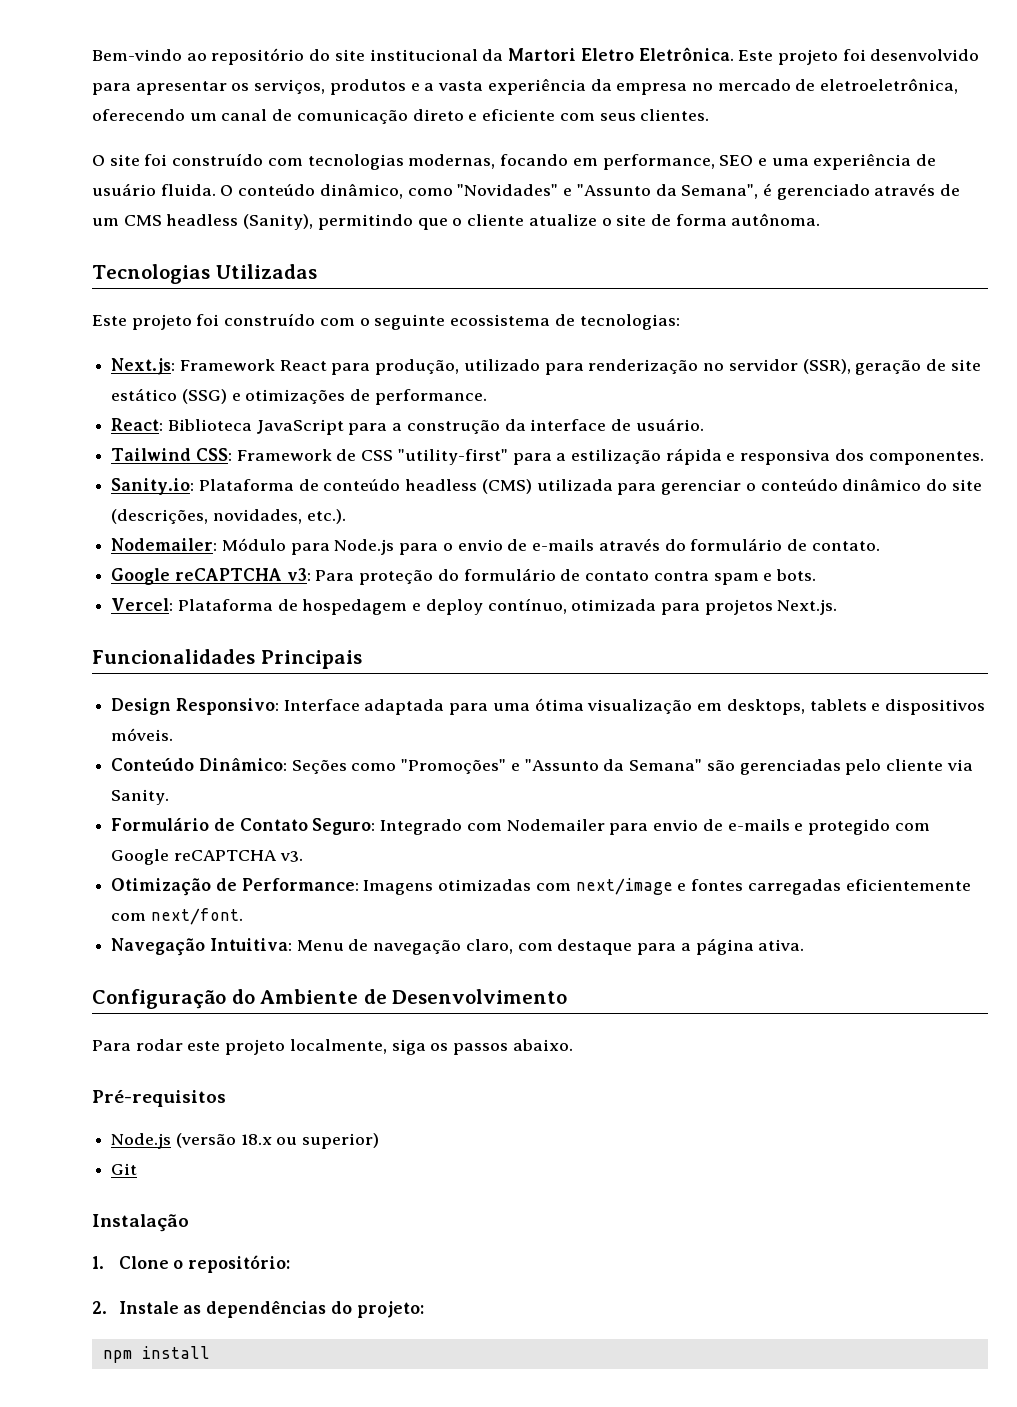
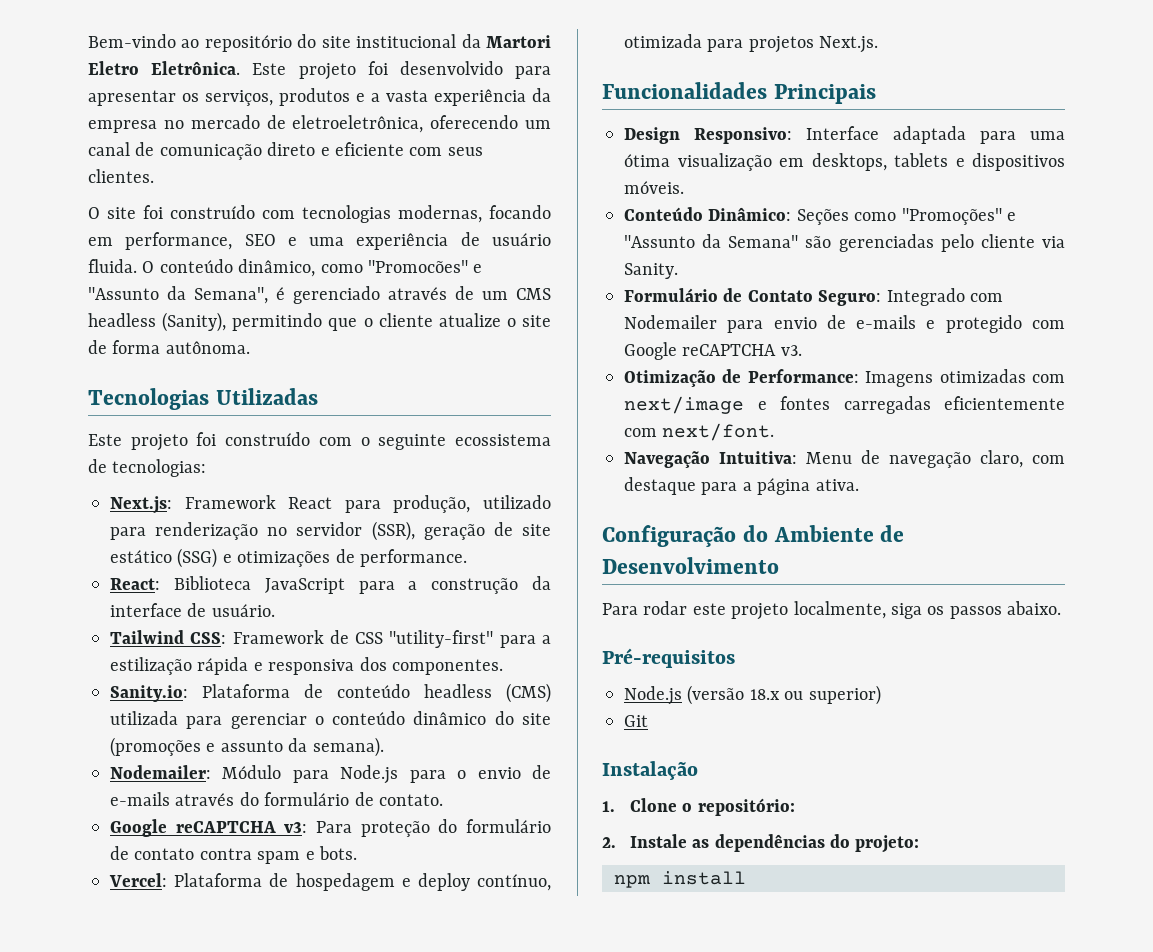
[457,184,559,196] "Novidades" -> [368,260,468,273] "Promocões"
[111,509,346,524] (descrições, novidades, etc.). -> [110,737,384,757] (promoções e assunto da semana).

